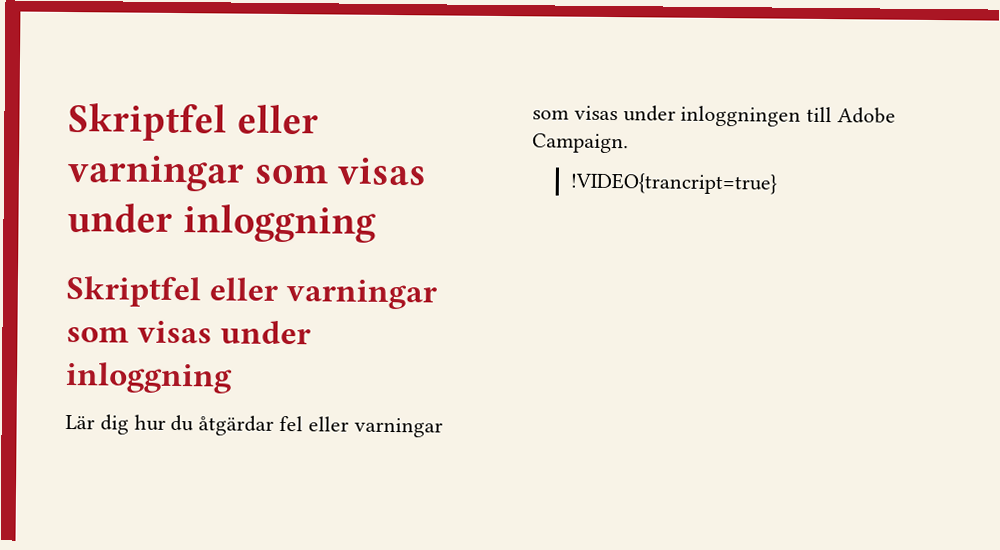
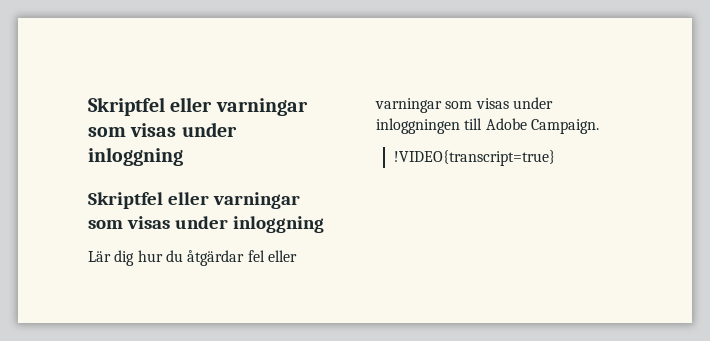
[569,172,777,195] !VIDEO{trancript=true} -> [393,150,555,166] !VIDEO{transcript=true}

